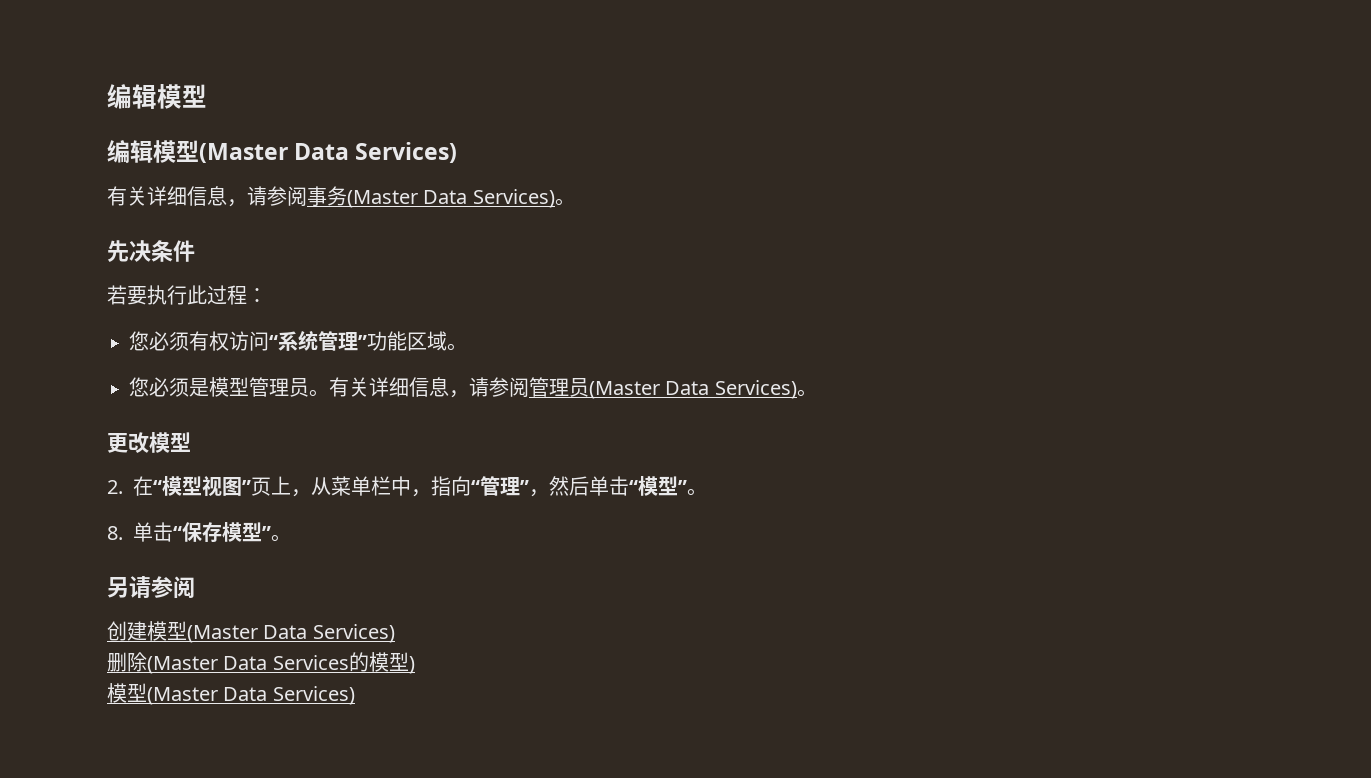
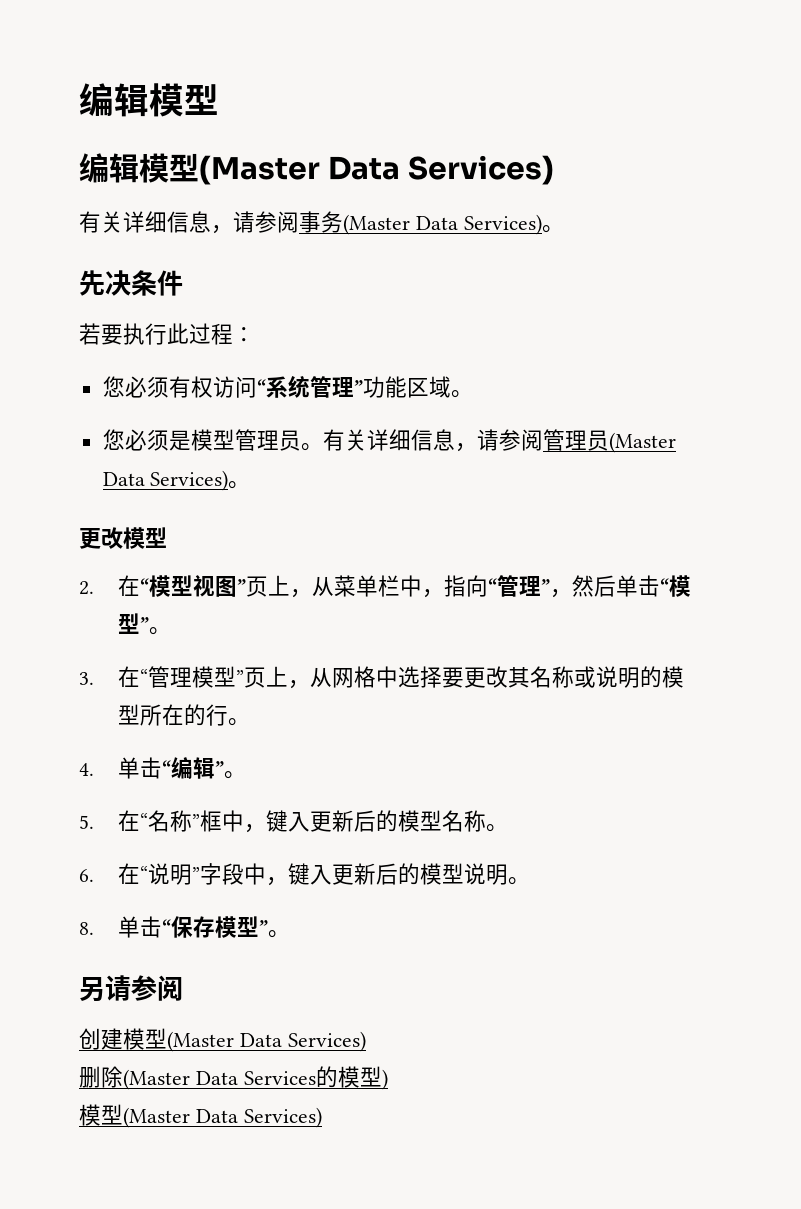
(708, 492) none -> [79,666,684,689] [117,704,250,726] [79,757,246,779] [79,810,508,833] [79,863,530,886] // 3.在“管理模型”页上，从网格中选择要更改其名称或说明的模型所在的行。 // 4.单击“编辑”。 // 5.在“名称”框中，键入更新后的模型名称。 // 6.在“说明”字段中，键入更新后的模型说明。

